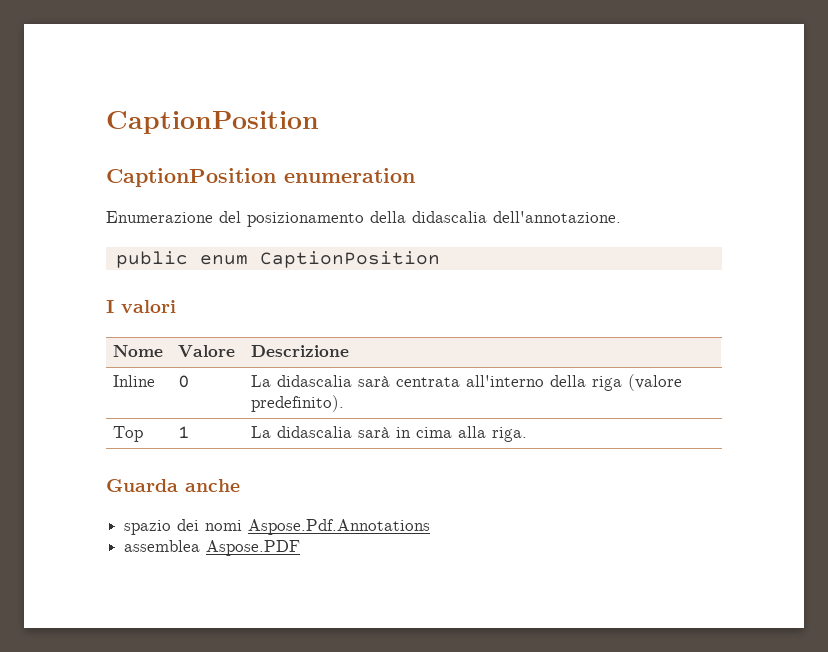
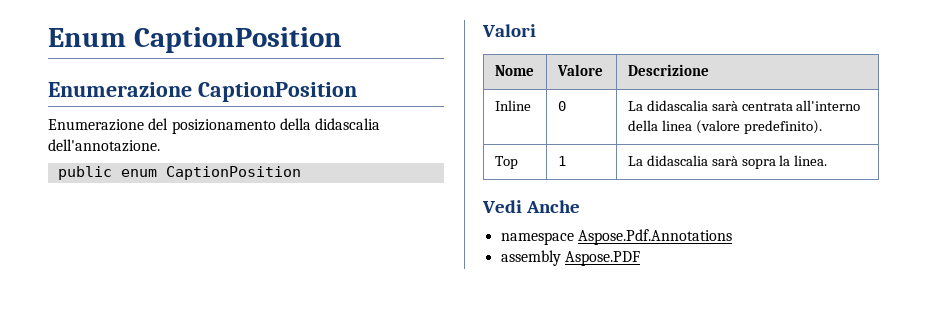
[106,111,319,134] [106,168,415,187] CaptionPosition // CaptionPosition enumeration -> [48,27,342,53] [48,82,357,102] Enum CaptionPosition // Enumerazione CaptionPosition
[106,300,176,313] I valori -> [482,24,536,37] Valori
[592,376,623,391] riga -> [661,120,692,131] linea
[396,426,528,442] [106,479,240,492] [124,519,243,535] in cima alla riga. // Guarda anche // spazio dei nomi -> [741,155,828,169] [482,200,580,213] [500,232,574,245] sopra la linea. // Vedi Anche // namespace
[124,540,201,552] assemblea -> [500,250,561,266] assembly

